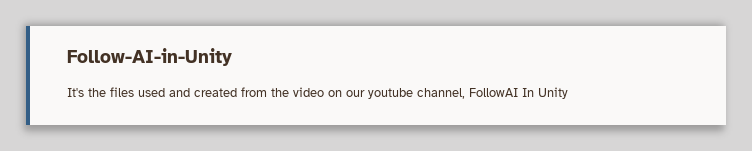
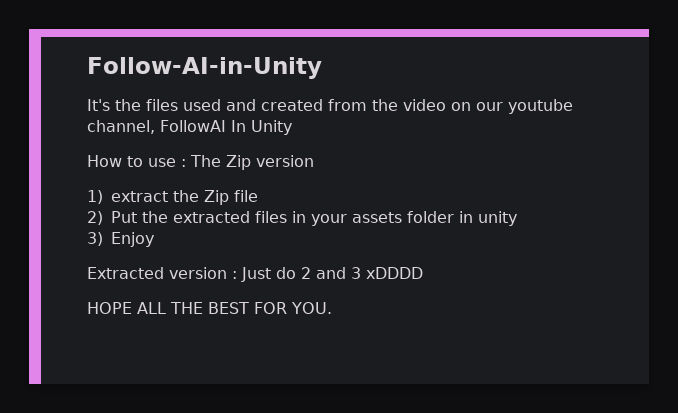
(568, 93) none -> [87,155,314,170] [87,190,258,205] [87,211,517,226] [87,232,154,247] [87,267,423,282] [87,302,332,314] // How to use : The Zip version // 1) extract the Zip file // 2) Put the extracted files in your assets folder in unity // 3) Enjoy // Extracted version : Just do 2 and 3 xDDDD // HOPE ALL THE BEST FOR YOU.

